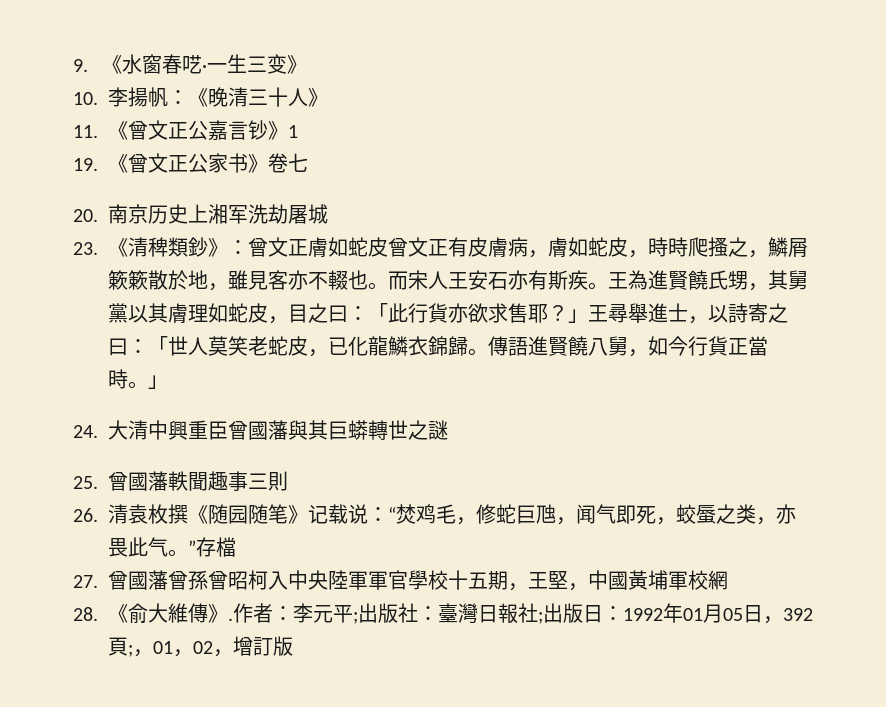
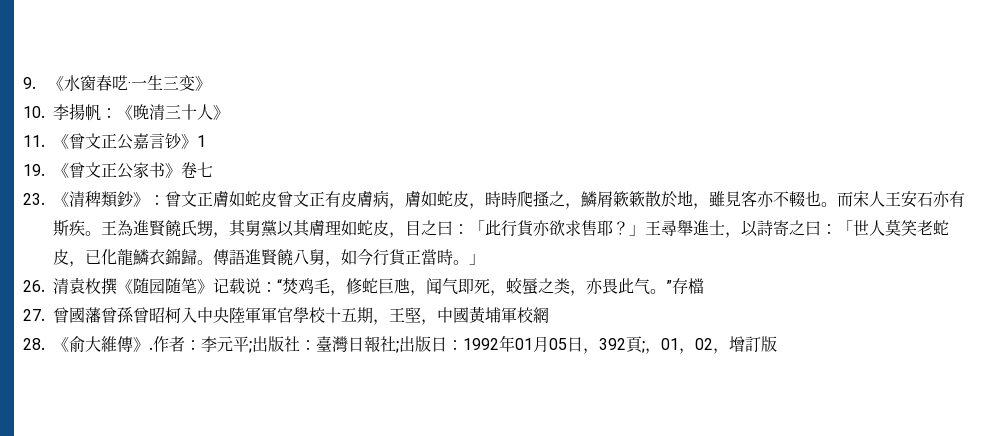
[73,204,328,224] // 20.南京历史上湘军洗劫屠城 -> (213, 169) none
[73,420,448,440] [73,471,288,491] // 24.大清中興重臣曾國藩與其巨蟒轉世之謎 // 25.曾國藩軼聞趣事三則 -> (485, 259) none

